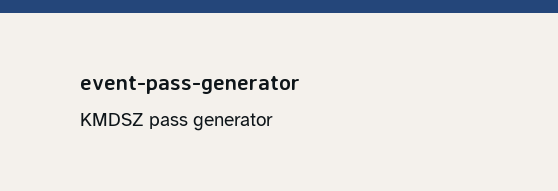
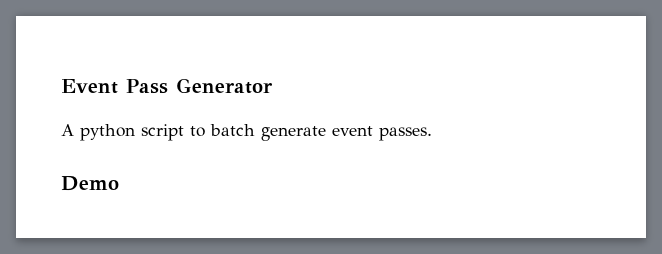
[80,76,300,94] [80,113,274,131] event-pass-generator // KMDSZ pass generator -> [61,78,273,94] [61,124,432,141] [61,176,119,191] Event Pass Generator // A python script to batch generate event passes. // Demo

